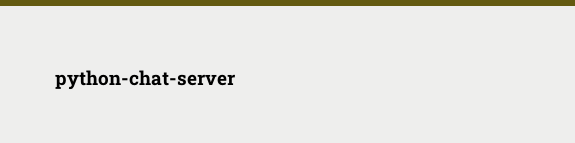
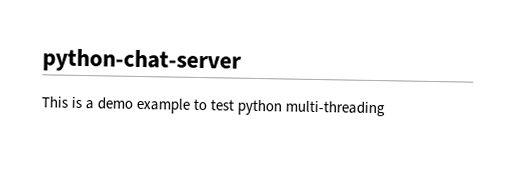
(235, 80) none -> [41,96,386,117] // This is a demo example to test python multi-threading

